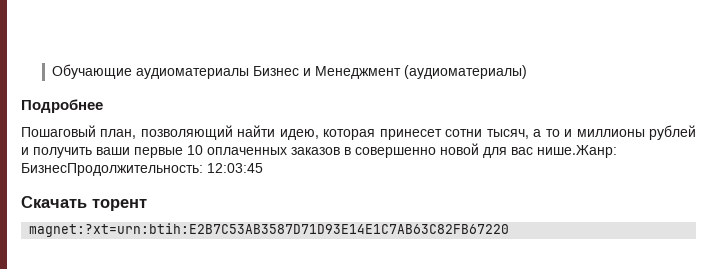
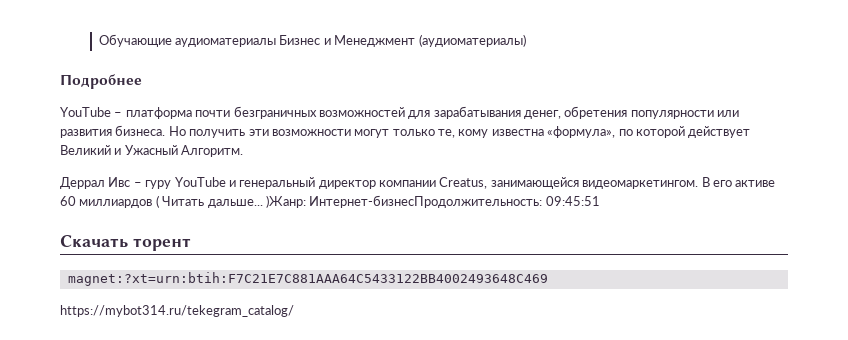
[21,125,696,140] [21,143,617,158] [21,163,263,176] Пошаговый план, позволяющий найти идею, которая принесет сотни тысяч, а то и миллионы рублей и получить ваши первые 10 оплаченных заказов в совершенно новой для вас нише.Жанр: БизнесПродолжительность: 12:03:45 -> [60,106,740,119] [60,125,751,138] [60,145,244,157] [60,177,776,189] [60,195,600,208] YouTube – платформа почти безграничных возможностей для зарабатывания денег, обретения популярности или развития бизнеса. Но получить эти возможности могут только те, кому известна «формула», по которой действует Великий и Ужасный Алгоритм. // Деррал Ивс – гуру YouTube и генеральный директор компании Creatus, занимающейся видеомаркетингом. В его активе 60 миллиардов ( Читать дальше... )Жанр: Интернет-бизнесПродолжительность: 09:45:51
[29,223,510,237] magnet:?xt=urn:btih:E2B7C53AB3587D71D93E14E1C7AB63C82FB67220 -> [67,272,548,286] [60,305,294,317] magnet:?xt=urn:btih:F7C21E7C881AAA64C5433122BB4002493648C469 // https://mybot314.ru/tekegram_catalog/

